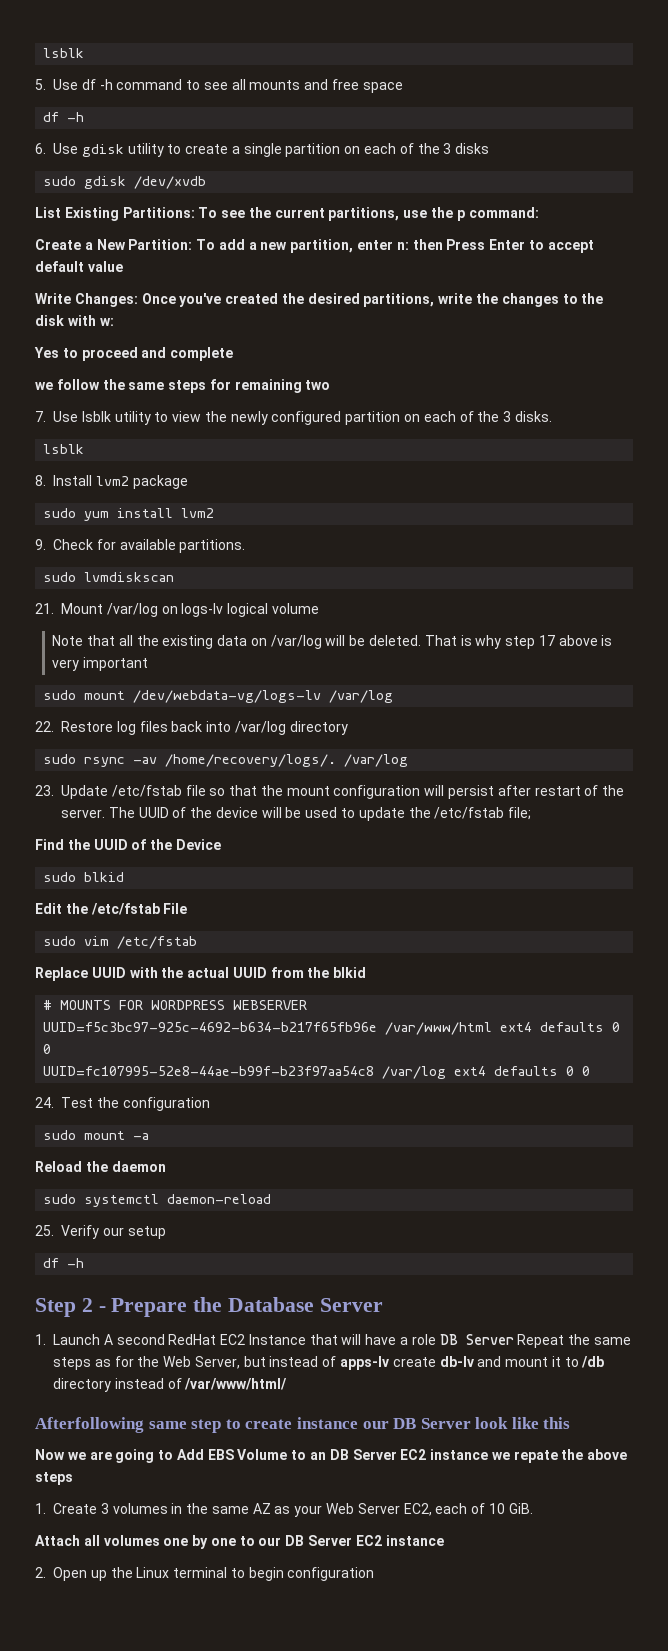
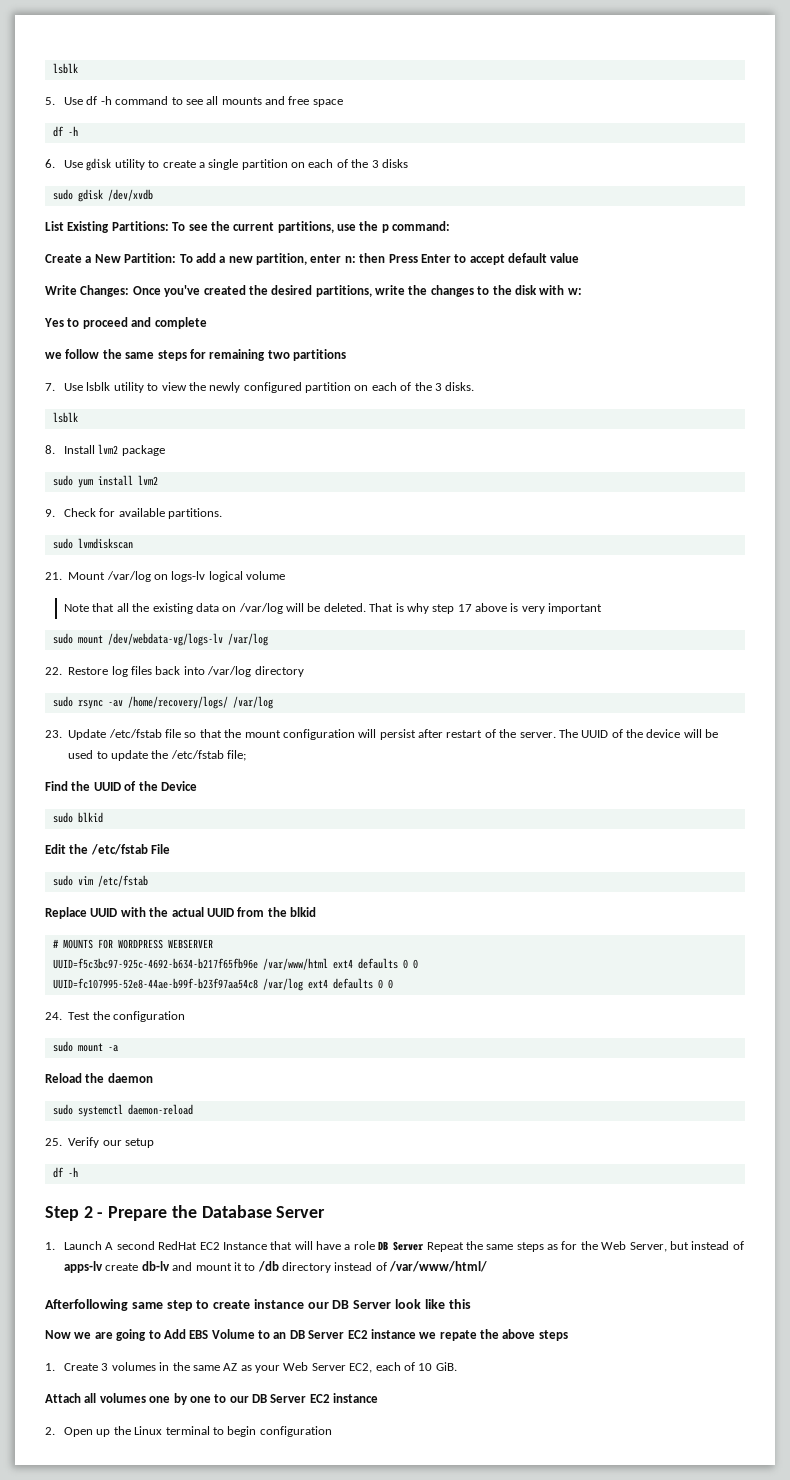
(331, 385) none -> [293,349,346,361] partitions
[165,754,337,767] /home/recovery/logs/. -> [127,696,228,709] /home/recovery/logs/

